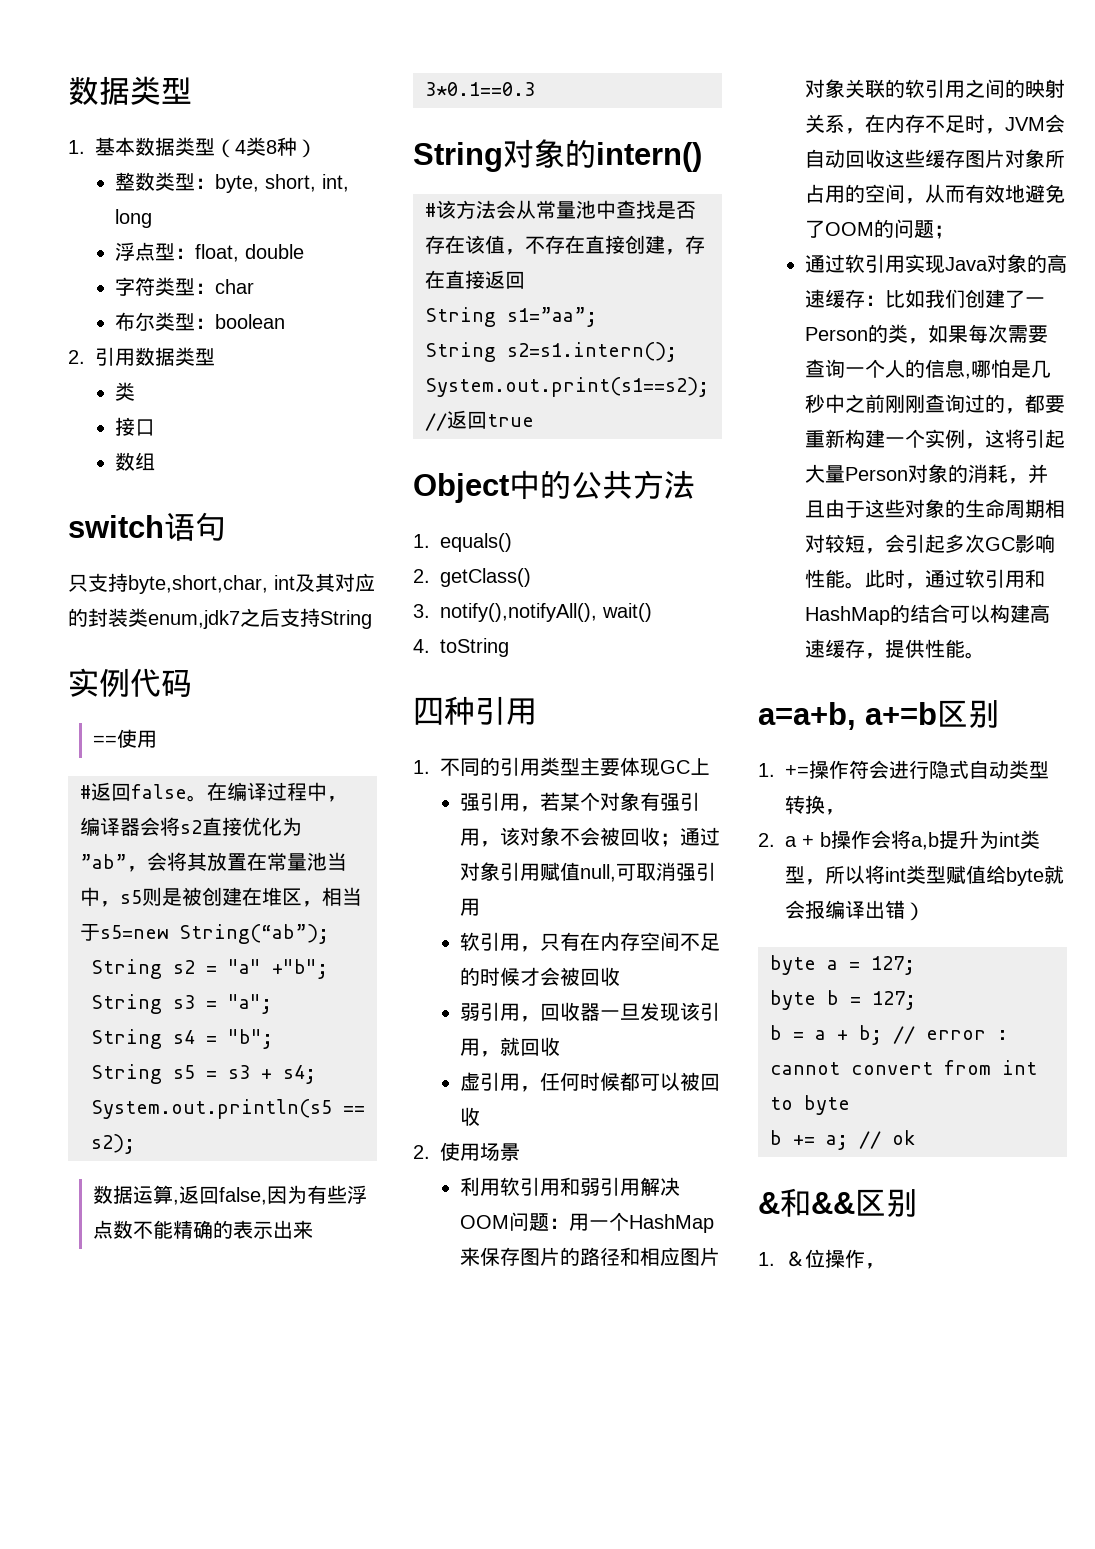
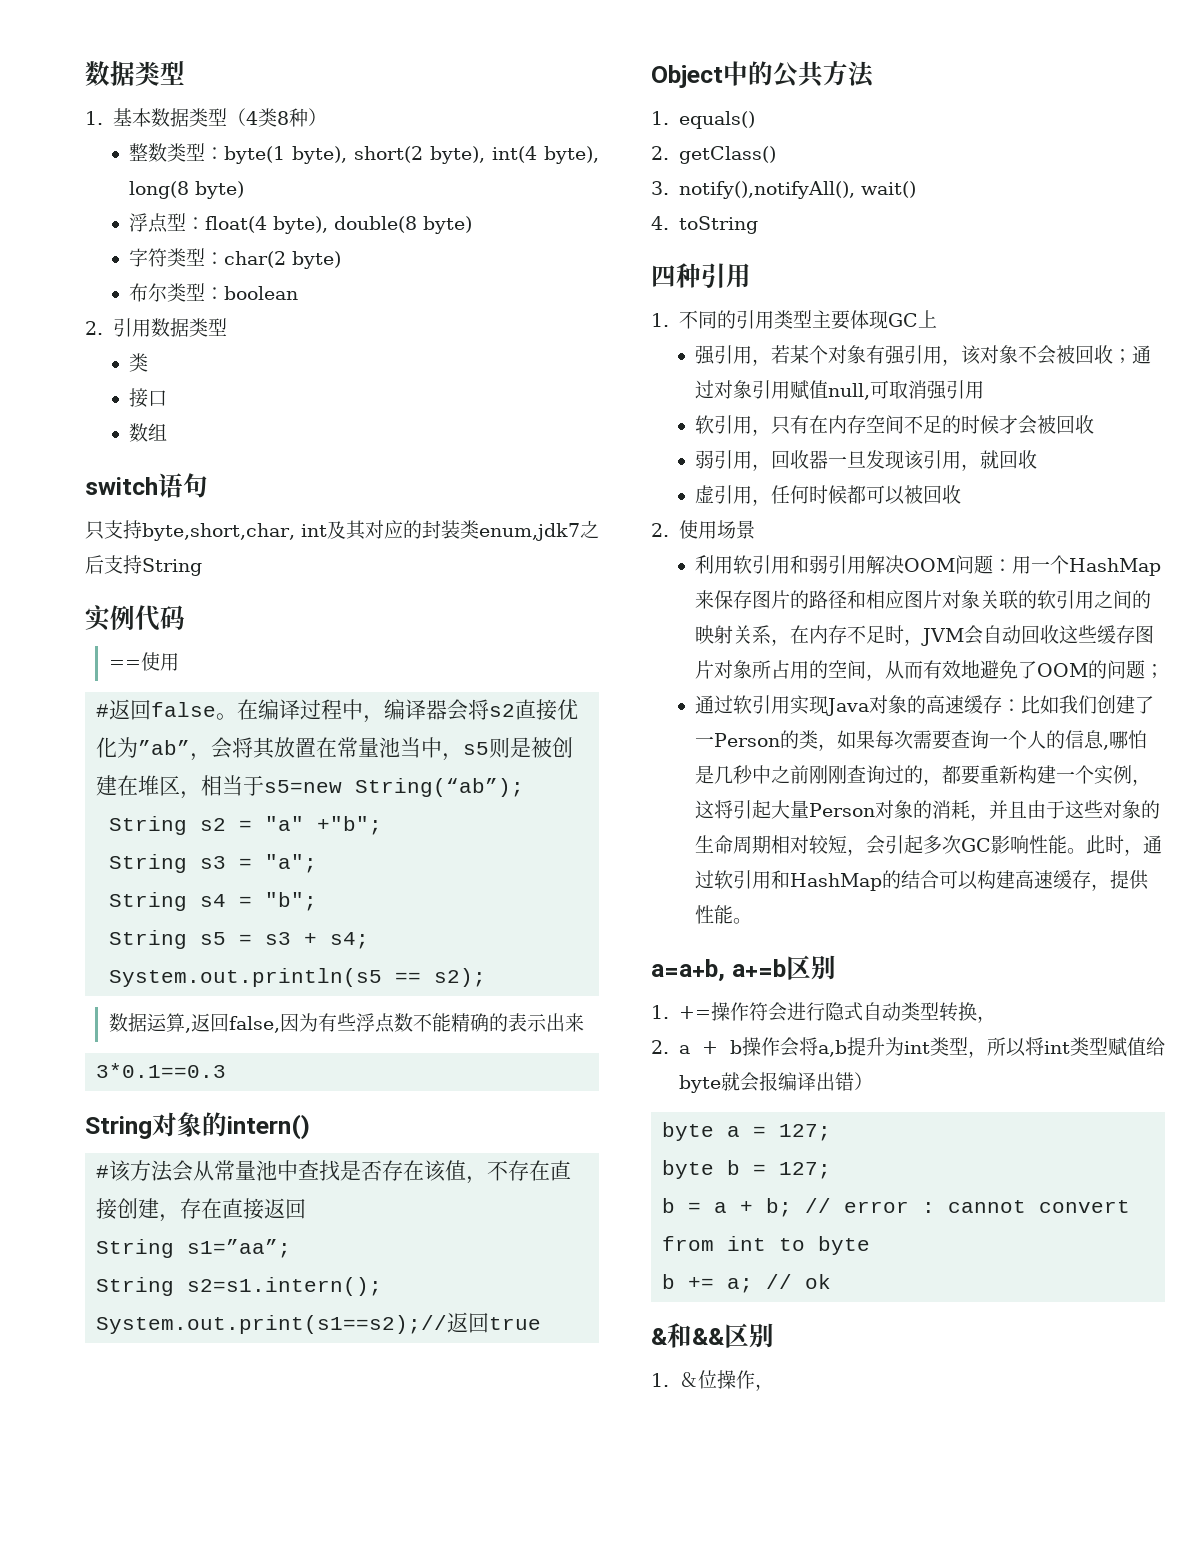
[214,174,349,193] [114,209,152,228] [114,242,304,262] byte, short, int, long // 浮点型：float, double -> [224,146,600,164] [129,181,245,199] [129,213,473,234] byte(1 byte), short(2 byte), int(4 byte), long(8 byte) // 浮点型：float(4 byte), double(8 byte)
[214,279,254,294] char -> [224,251,342,269] char(2 byte)

